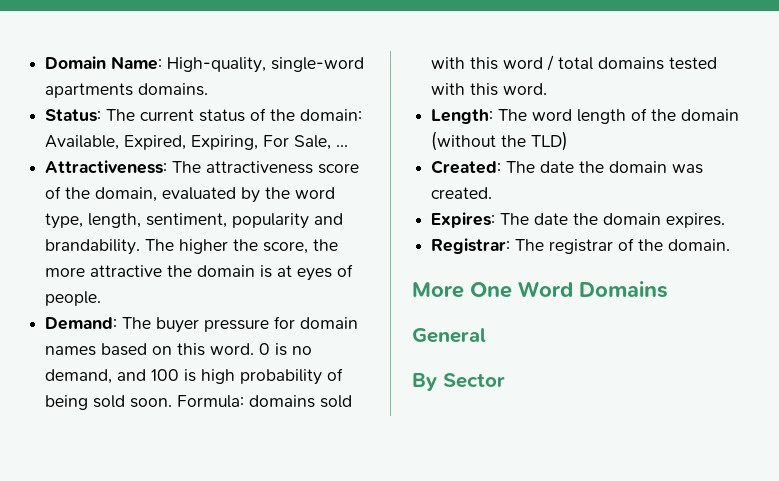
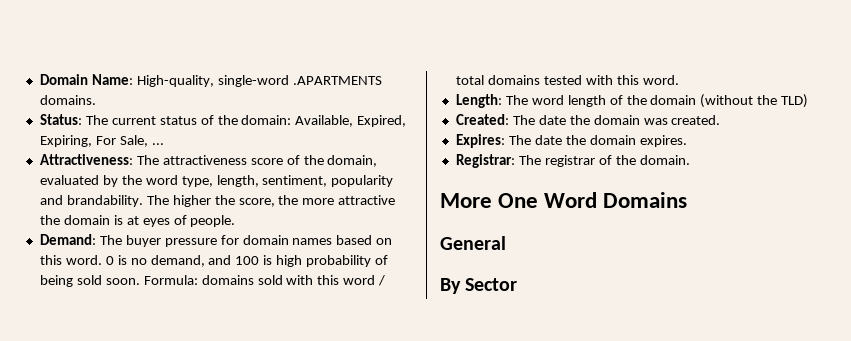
[45,83,134,98] apartments -> [292,76,382,85] .APARTMENTS

